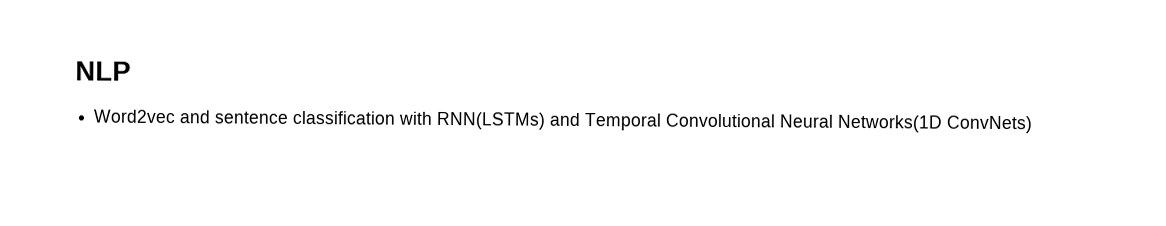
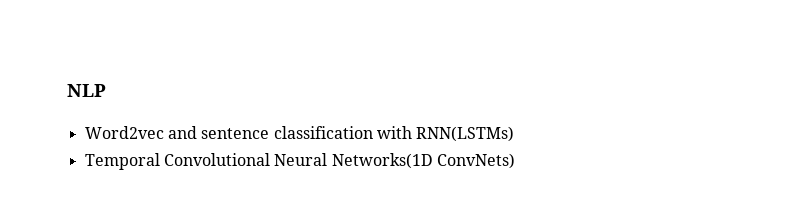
[549,112,582,126] and -> (515, 134) //

